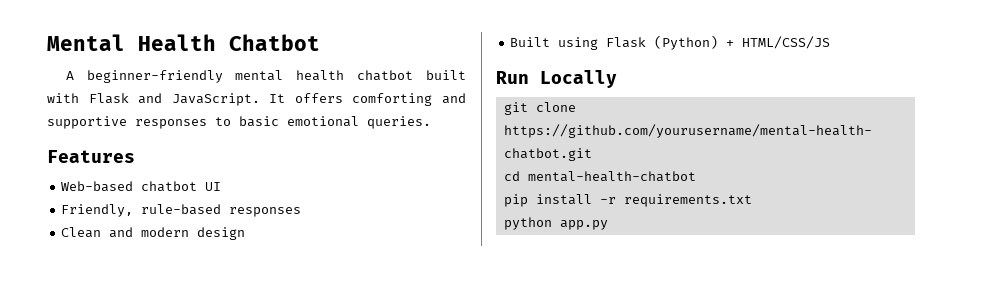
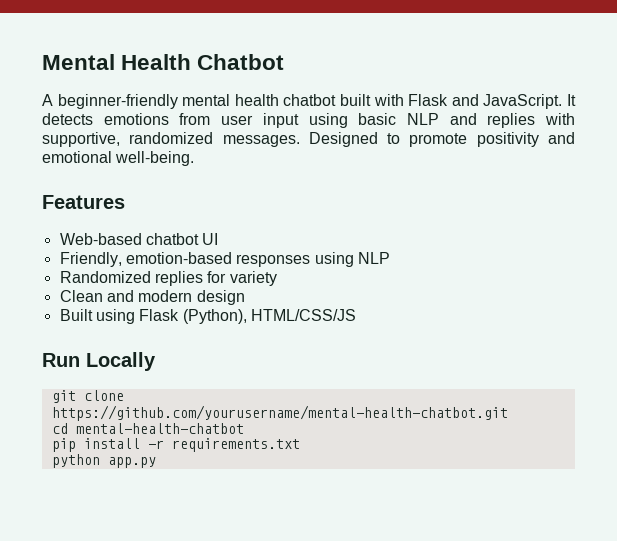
[294,93,466,106] [47,116,431,129] offers comforting and supportive responses to basic emotional queries. -> [42,113,575,128] [42,132,575,147] [42,151,195,166] detects emotions from user input using basic NLP and replies with supportive, randomized messages. Designed to promote positivity and emotional well-being.
[141,204,302,217] rule-based responses -> [125,252,390,267] [59,271,277,286] emotion-based responses using NLP // Randomized replies for variety
[654,35,735,50] (Python) + -> [182,309,247,324] (Python),

